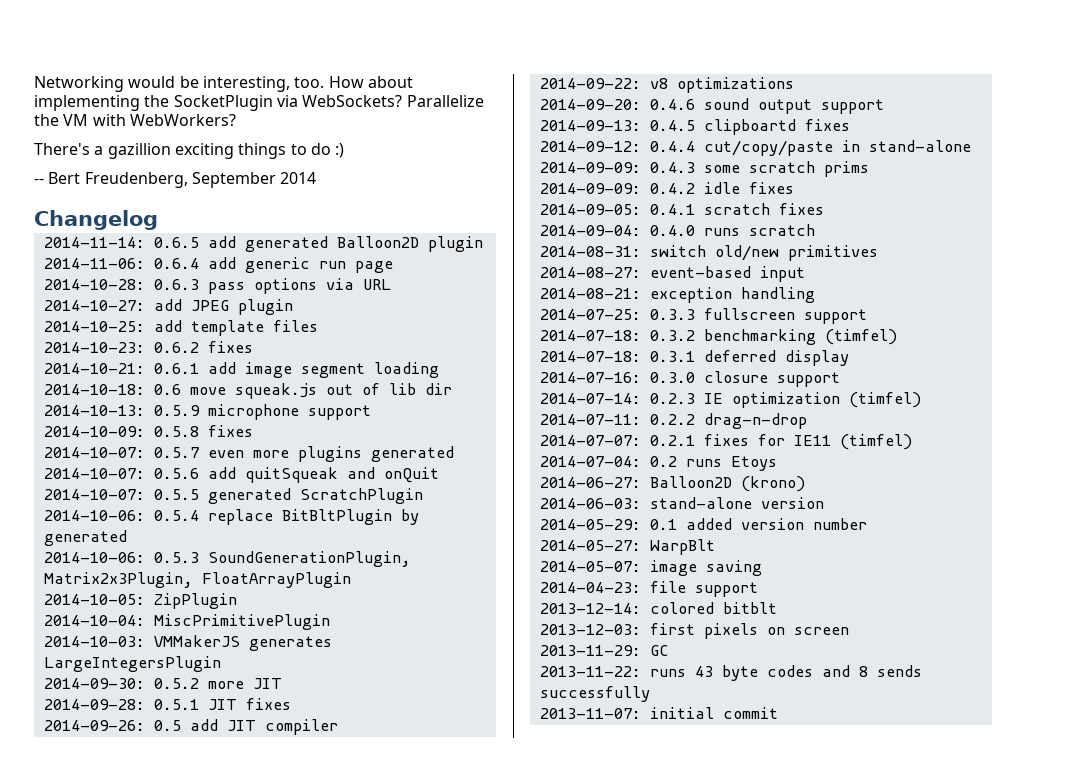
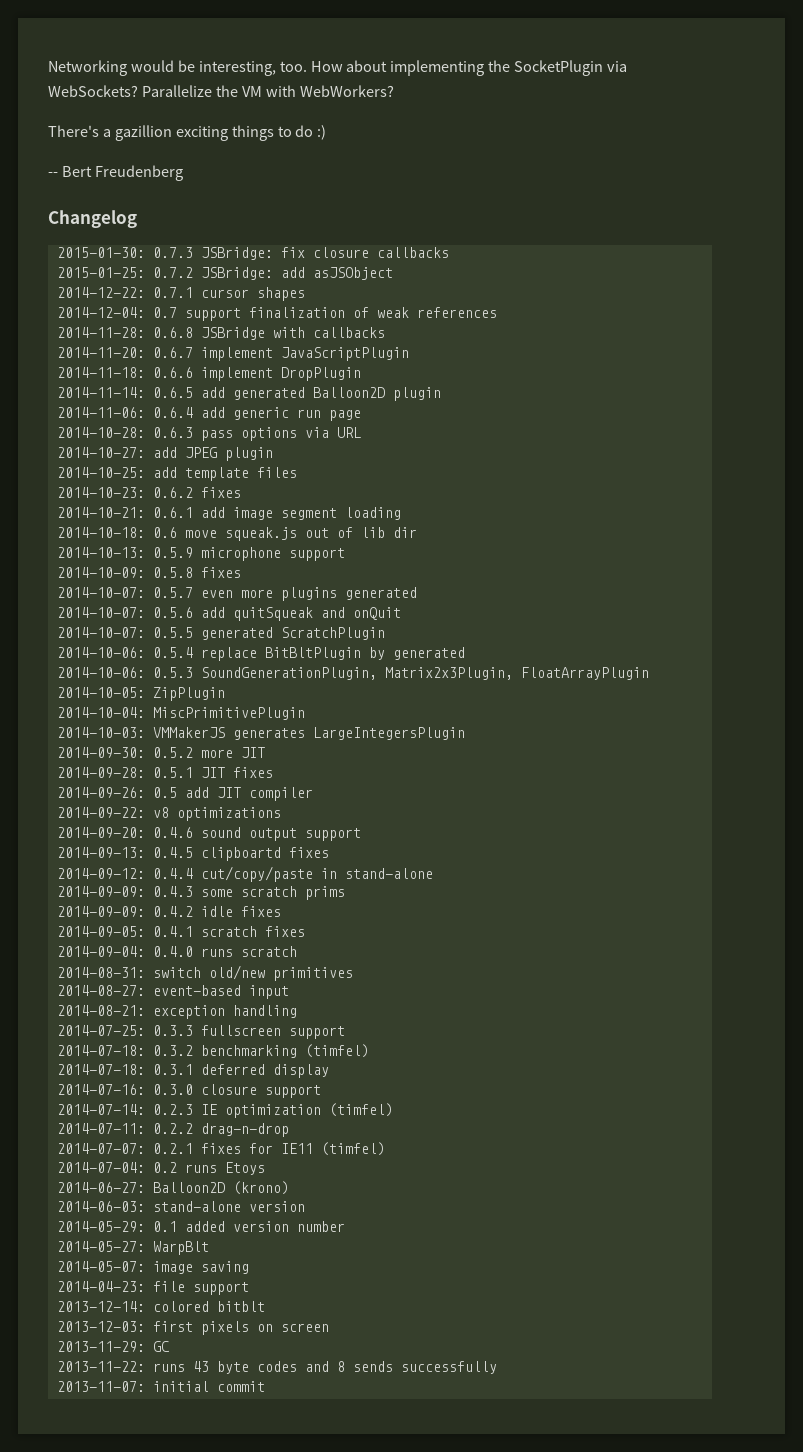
[84,172,317,188] [34,210,158,230] Freudenberg, September 2014 // Changelog -> [94,165,183,181] [48,210,137,228] [56,247,449,260] [56,267,393,280] [56,287,305,301] [56,307,497,321] [56,327,385,340] [56,347,409,361] [56,367,361,381] Freudenberg // Changelog // 2015-01-30: 0.7.3 JSBridge: fix closure callbacks // 2015-01-25: 0.7.2 JSBridge: add asJSObject // 2014-12-22: 0.7.1 cursor shapes // 2014-12-04: 0.7 support finalization of weak references // 2014-11-28: 0.6.8 JSBridge with callbacks // 2014-11-20: 0.6.7 implement JavaScriptPlugin // 2014-11-18: 0.6.6 implement DropPlugin

